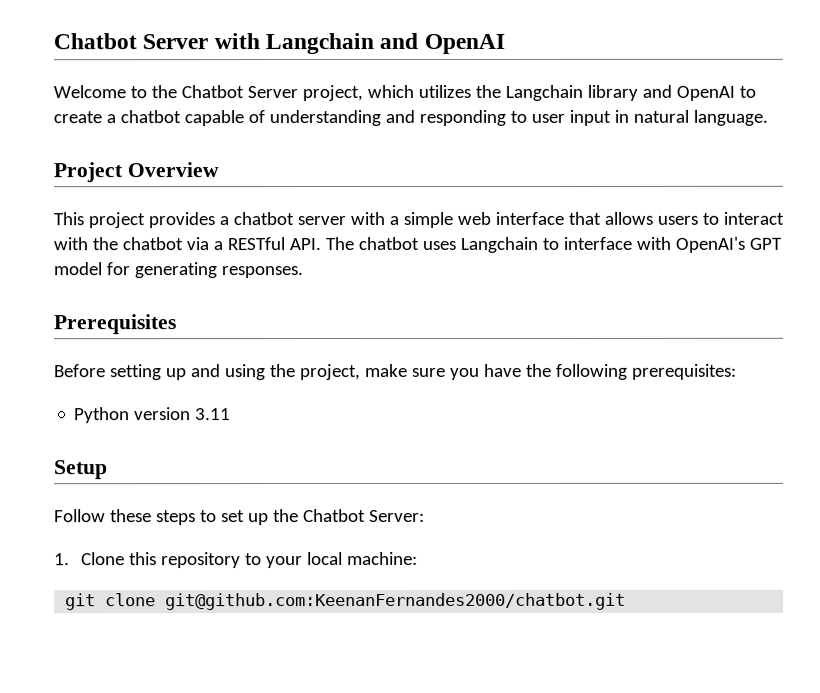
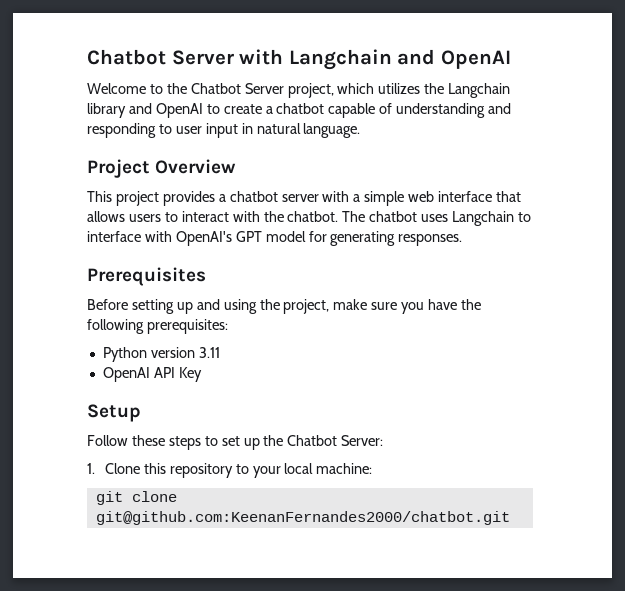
[121,237,321,251] chatbot via a RESTful API. -> [287,211,339,222] chatbot.
(232, 414) none -> [102,367,202,382] // OpenAI API Key

